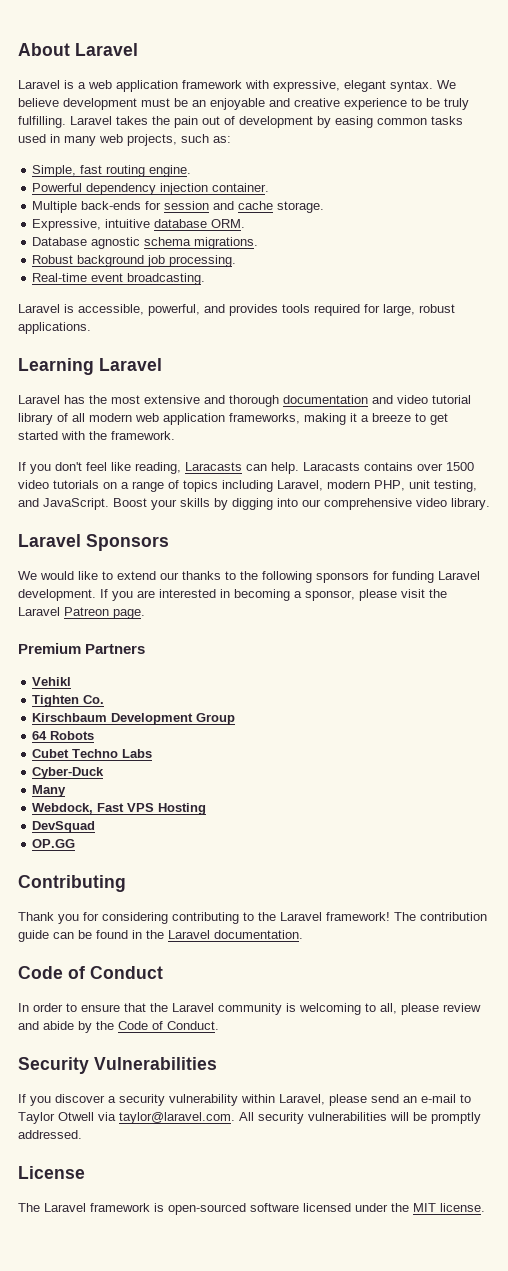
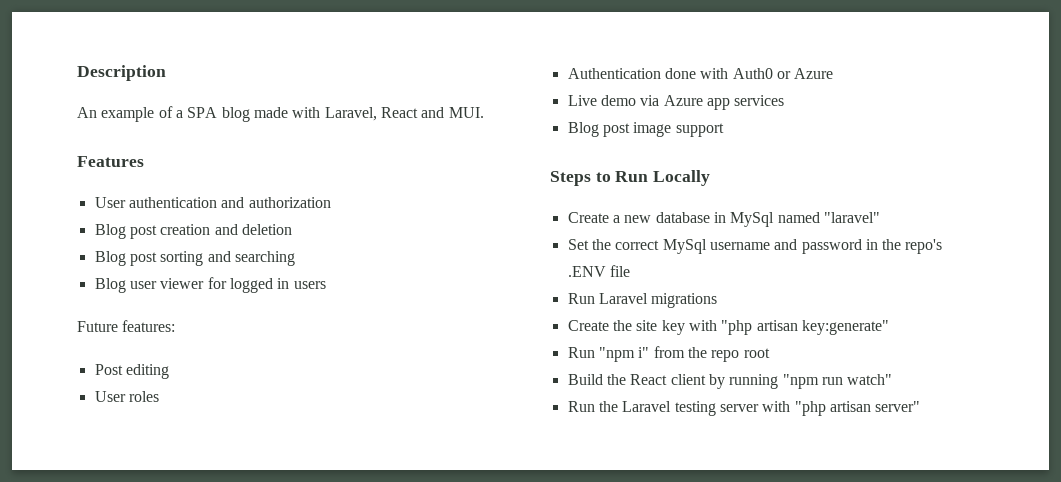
[18,43,138,56] [18,80,456,92] [18,98,469,110] [18,116,463,128] [18,134,231,146] [32,165,192,177] [32,183,270,195] [32,201,325,213] [32,219,246,231] [32,237,259,249] [32,255,237,267] [32,273,206,285] [18,304,455,316] [18,322,91,334] [18,358,162,375] [18,395,471,407] [18,413,448,425] [18,431,175,440] [18,462,474,474] [18,480,477,492] [18,498,490,510] [18,534,169,551] [18,571,480,583] [18,589,447,601] [18,607,145,619] [18,643,146,654] [32,677,72,686] [32,695,105,707] [32,713,236,725] [32,731,95,740] [32,749,153,758] [32,767,105,779] [32,785,67,797] [32,803,207,815] [32,821,96,833] [32,839,76,848] [18,875,126,892] [18,912,487,924] [18,930,303,942] [18,966,163,979] [18,1003,481,1015] [18,1021,219,1033] [18,1057,217,1074] [18,1094,471,1106] [18,1112,481,1124] [18,1130,82,1139] [18,1166,85,1179] [18,1203,485,1215] About Laravel // Laravel is a web application framework with expressive, elegant syntax. We believe development must be an enjoyable and creative experience to be truly fulfilling. Laravel takes the pain out of development by easing common tasks used in many web projects, such as: // Simple, fast routing engine. // Powerful dependency injection container. // Multiple back-ends for session and cache storage. // Expressive, intuitive database ORM. // Database agnostic schema migrations. // Robust background job processing. // Real-time event broadcasting. // Laravel is accessible, powerful, and provides tools required for large, robust applications. // Learning Laravel // Laravel has the most extensive and thorough documentation and video tutorial library of all modern web application frameworks, making it a breeze to get started with the framework. // If you don't feel like reading, Laracasts can help. Laracasts contains over 1500 video tutorials on a range of topics including Laravel, modern PHP, unit testing, and JavaScript. Boost your skills by digging into our comprehensive video library. // Laravel Sponsors // We would like to extend our thanks to the following sponsors for funding Laravel development. If you are interested in becoming a sponsor, please visit the Laravel Patreon page. // Premium Partners // Vehikl // Tighten Co. // Kirschbaum Development Group // 64 Robots // Cubet Techno Labs // Cyber-Duck // Many // Webdock, Fast VPS Hosting // DevSquad // OP.GG // Contributing // Thank you for considering contributing to the Laravel framework! The contribution guide can be found in the Laravel documentation. // Code of Conduct // In order to ensure that the Laravel community is welcoming to all, please review and abide by the Code of Conduct. // Security Vulnerabilities // If you discover a security vulnerability within Laravel, please send an e-mail to Taylor Otwell via taylor@laravel.com. All security vulnerabilities will be promptly addressed. // License // The Laravel framework is open-sourced software licensed under the MIT license. -> [77,65,166,81] [77,106,484,122] [77,156,144,167] [94,197,331,208] [94,224,292,239] [94,251,295,266] [94,277,326,293] [77,320,176,332] [94,364,169,379] [94,391,159,402] [567,68,834,79] [567,95,785,110] [567,122,724,137] [550,170,711,186] [567,212,880,227] [567,239,943,254] [567,265,630,277] [567,293,718,308] [567,320,889,335] [567,346,770,362] [567,374,893,389] [567,401,921,416] Description // An example of a SPA blog made with Laravel, React and MUI. // Features // User authentication and authorization // Blog post creation and deletion // Blog post sorting and searching // Blog user viewer for logged in users // Future features: // Post editing // User roles // Authentication done with Auth0 or Azure // Live demo via Azure app services // Blog post image support // Steps to Run Locally // Create a new database in MySql named "laravel" // Set the correct MySql username and password in the repo's .ENV file // Run Laravel migrations // Create the site key with "php artisan key:generate" // Run "npm i" from the repo root // Build the React client by running "npm run watch" // Run the Laravel testing server with "php artisan server"

